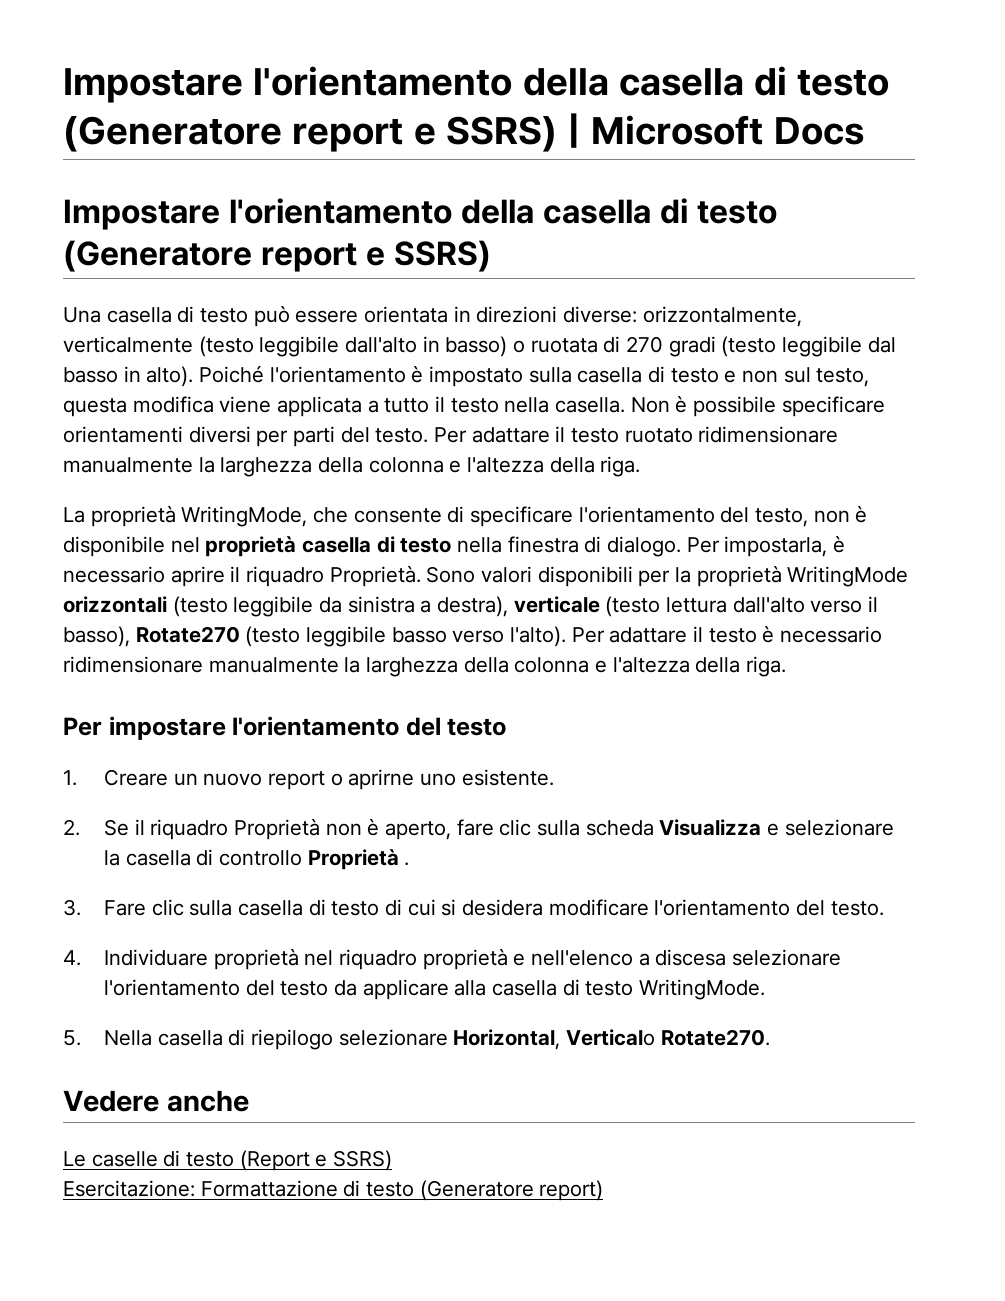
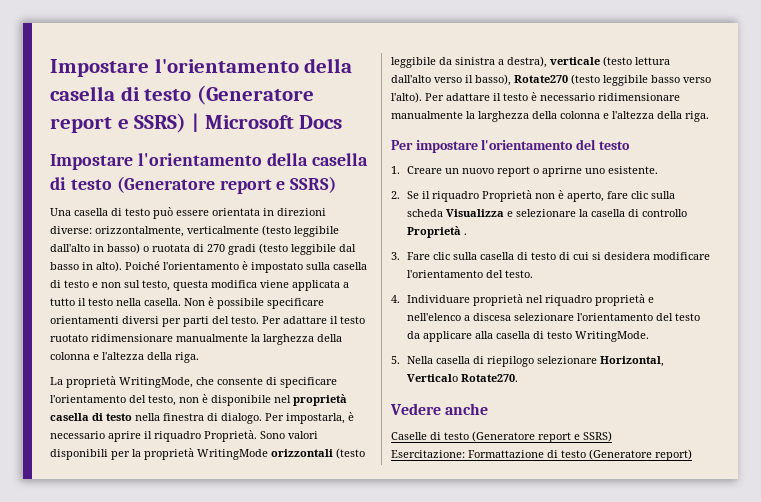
[63,1150,310,1171] Le caselle di testo (Report -> [391,431,571,443] Caselle di testo (Generatore report

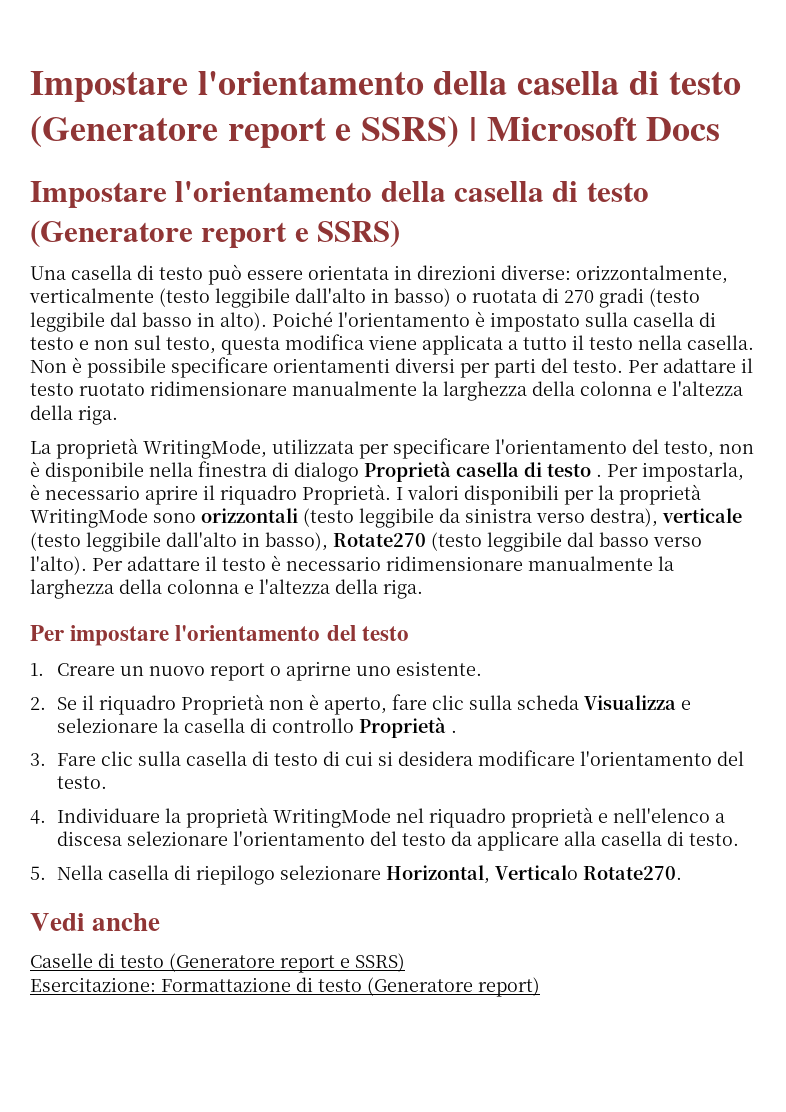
[196,377,277,385] che consente di -> [272,439,389,459] utilizzata per
[274,394,347,406] [50,413,262,424] nel proprietà casella di testo nella finestra di dialogo. -> [149,461,602,482] nella finestra di dialogo Proprietà casella di testo .
[260,431,285,439] Sono -> [396,487,403,500] I
(268, 454) none -> [153,513,196,523] sono
[498,59,504,65] a -> [536,513,585,523] verso
[635,57,670,65] [391,75,473,83] lettura dall'alto verso il -> [86,532,260,552] leggibile dall'alto in
(648, 80) none -> [567,532,594,547] dal
[473,294,524,306] proprietà -> [164,807,391,828] la proprietà WritingMode
[547,331,650,342] testo WritingMode. -> [688,833,739,846] testo.
[390,403,441,415] Vedere -> [30,913,85,931] Vedi

